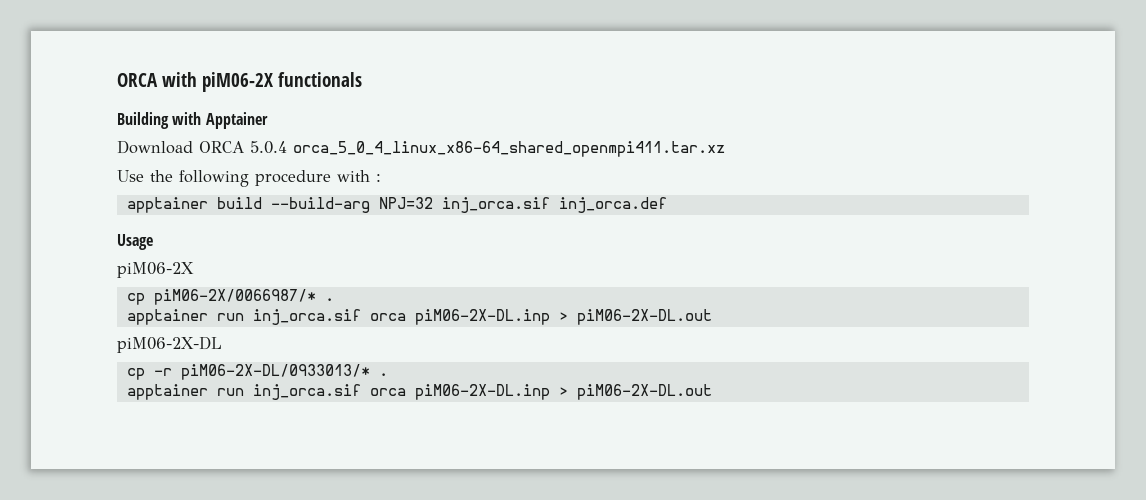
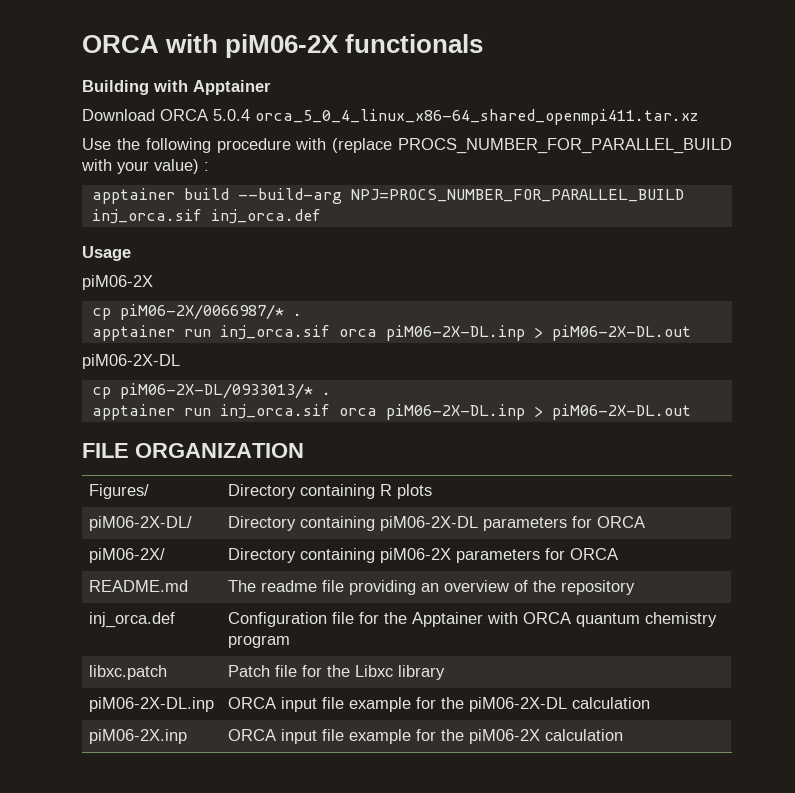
(370, 176) none -> [332,138,732,154] [81,159,199,174] (replace PROCS_NUMBER_FOR_PARALLEL_BUILD with your value)
[378,197,433,209] NPJ=32 -> [350,189,684,202] NPJ=PROCS_NUMBER_FOR_PARALLEL_BUILD
[153,368,172,376] -r -> (111, 393) none
(712, 392) none -> [82,443,304,458] [88,484,149,499] [227,484,432,499] [88,516,192,531] [227,516,645,531] [88,548,165,563] [227,548,618,563] [88,580,188,592] [227,580,635,595] [88,612,175,628] [227,612,717,627] [227,635,290,648] [88,665,167,680] [227,665,445,680] [88,697,214,712] [227,697,650,712] [88,729,187,744] [227,729,623,744] // FILE ORGANIZATION // Figures/ | Directory containing R plots // piM06-2X-DL/ | Directory containing piM06-2X-DL parameters for ORCA // piM06-2X/ | Directory containing piM06-2X parameters for ORCA // README.md | The readme file providing an overview of the repository // inj_orca.def | Configuration file for the Apptainer with ORCA quantum chemistry program // libxc.patch | Patch file for the Libxc library // piM06-2X-DL.inp | ORCA input file example for the piM06-2X-DL calculation // piM06-2X.inp | ORCA input file example for the piM06-2X calculation

